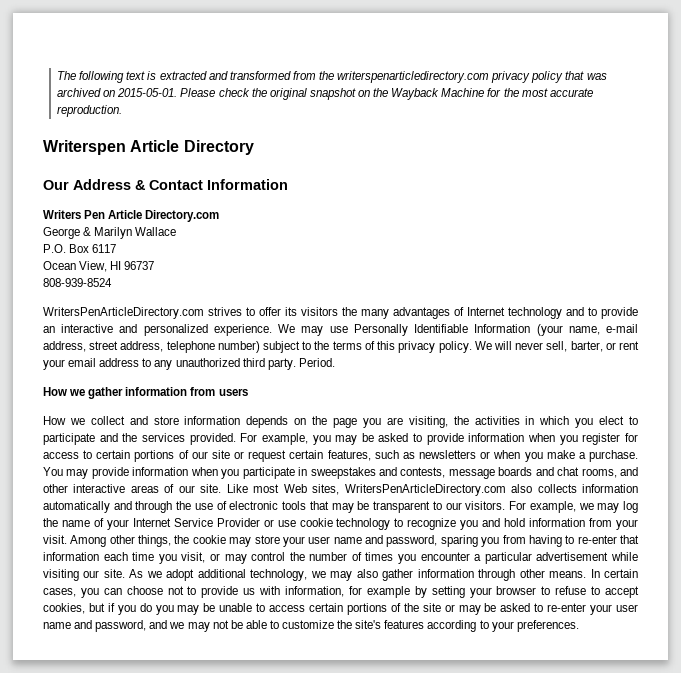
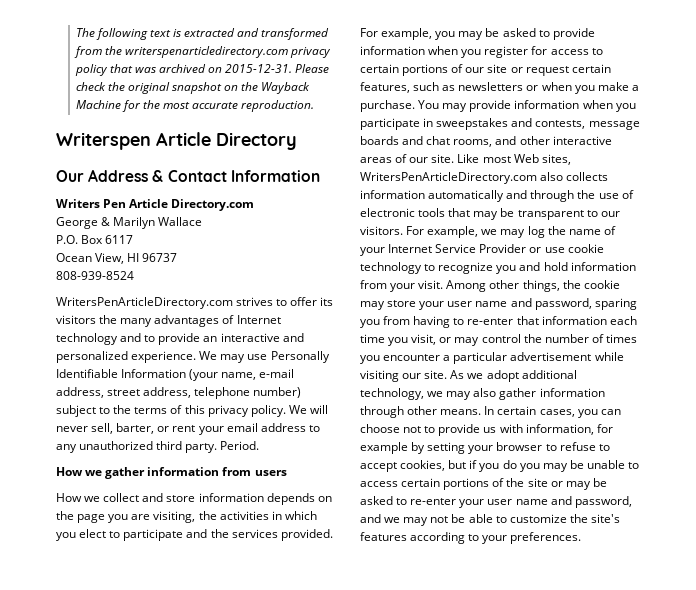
[117,88,178,97] 2015-05-01. -> [225,64,293,73] 2015-12-31.

